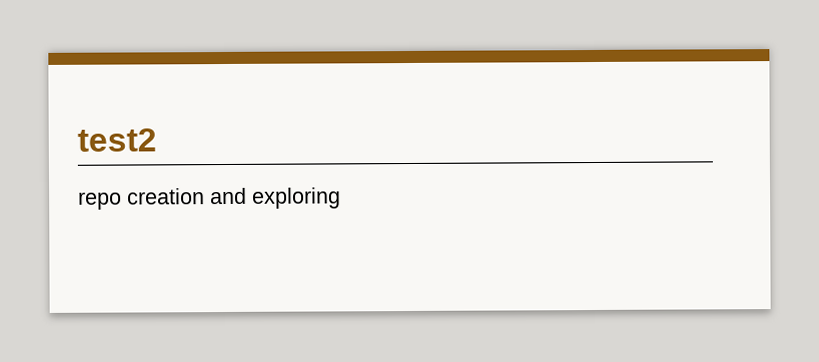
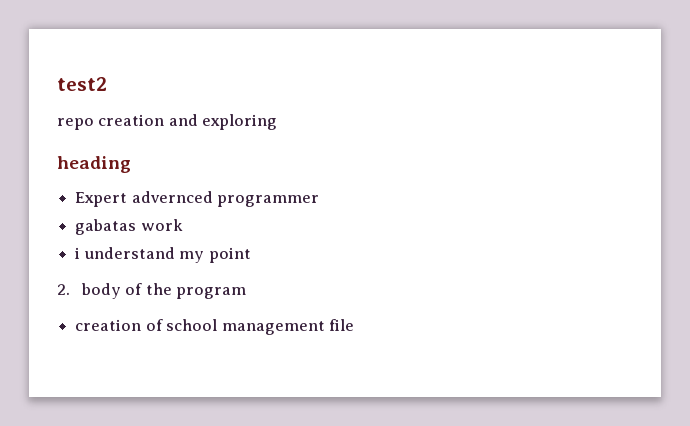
(341, 198) none -> [57,156,131,173] [75,191,320,207] [75,219,183,235] [75,247,251,263] [57,283,247,299] [75,319,354,335] // heading // Expert advernced programmer // gabatas work // i understand my point // 2. body of the program // creation of school management file

